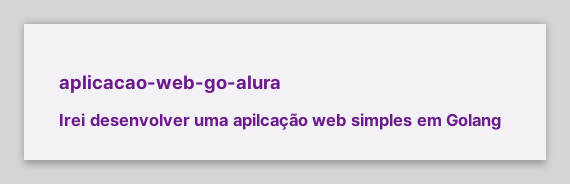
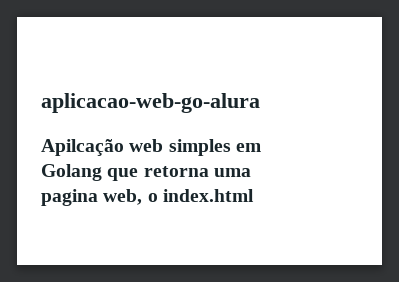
[59,113,502,130] Irei desenvolver uma apilcação web simples em Golang -> [41,139,261,156] [41,164,251,181] [41,189,254,206] Apilcação web simples em Golang que retorna uma pagina web, o index.html

